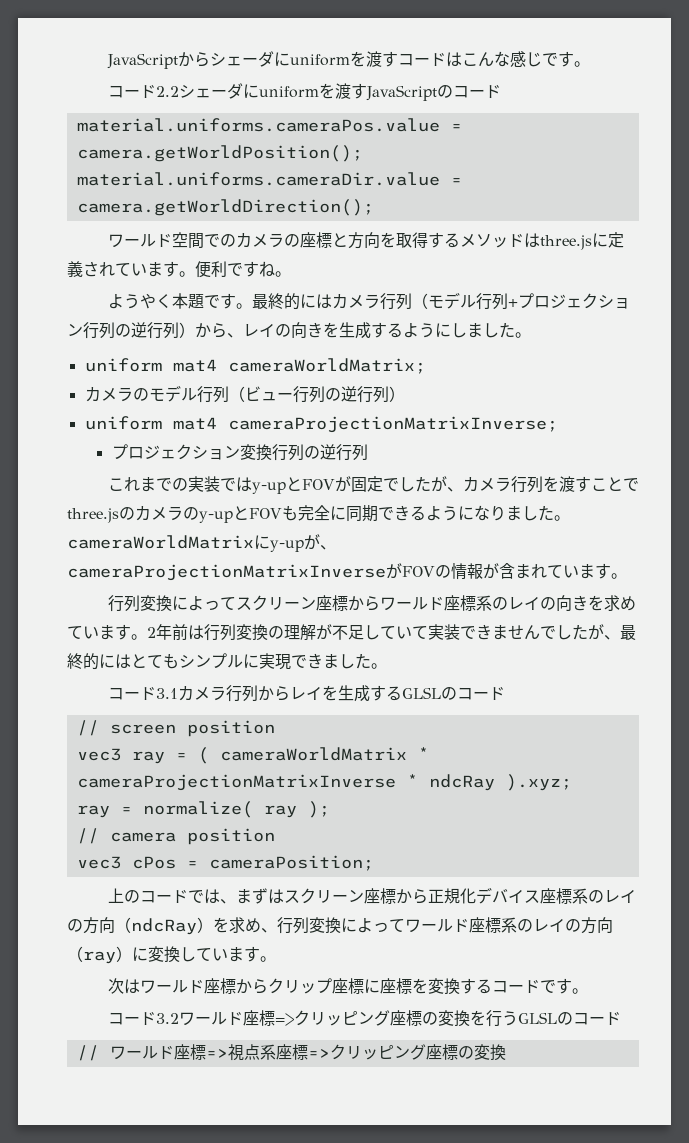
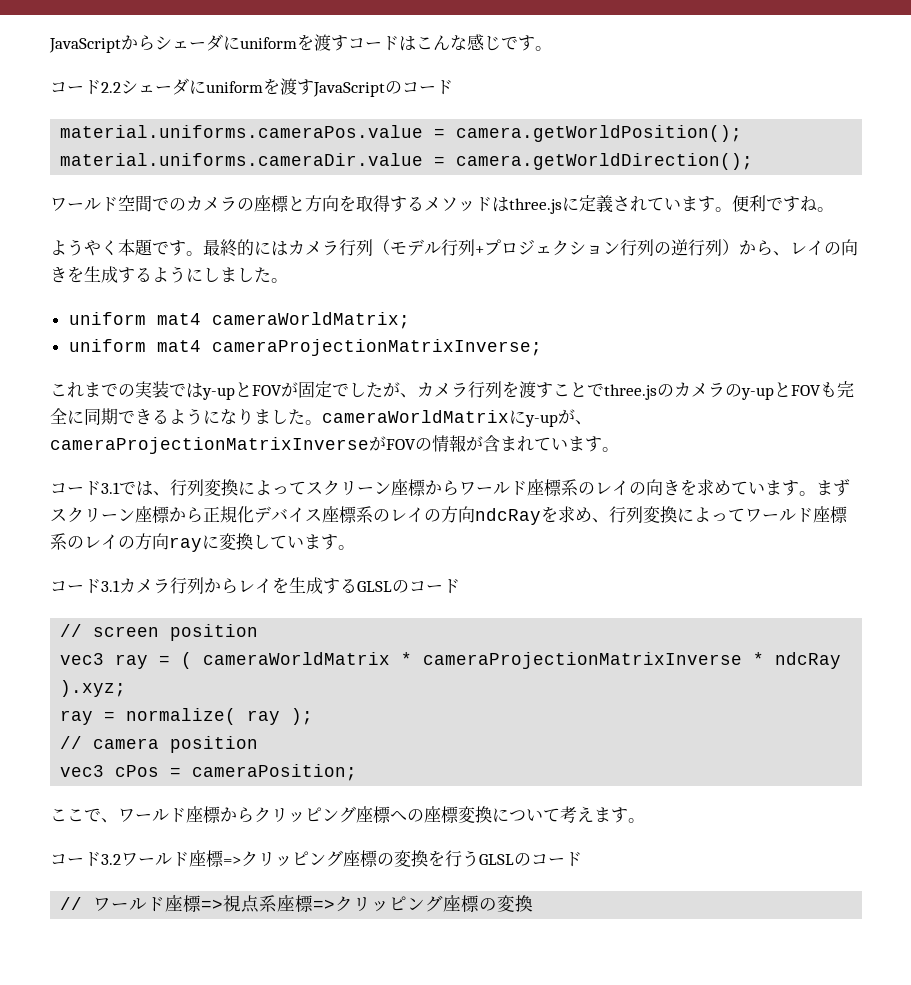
[84,385,405,403] [84,416,558,433] [111,444,368,461] カメラのモデル行列（ビュー行列の逆行列） // uniform mat4 cameraProjectionMatrixInverse; // プロジェクション変換行列の逆行列 -> [68,339,542,356] uniform mat4 cameraProjectionMatrixInverse;
(627, 576) none -> [50,481,170,496] コード3.1では、
[147,624,636,641] [67,653,371,670] 2年前は行列変換の理解が不足していて実装できませんでしたが、最終的にはとてもシンプルに実現できました -> [816,479,850,496] [50,506,848,525] [50,533,338,552] まずスクリーン座標から正規化デバイス座標系のレイの方向ndcRayを求め、行列変換によってワールド座標系のレイの方向rayに変換しています
[107,887,636,904] [67,917,613,935] [67,946,276,964] [107,978,140,994] 上のコードでは、まずはスクリーン座標から正規化デバイス座標系のレイの方向（ndcRay）を求め、行列変換によってワールド座標系のレイの方向（ray）に変換しています。 // 次は -> [50,808,118,823] ここで、
[315,978,556,995] プ座標に座標を変換するコードで -> [305,806,611,823] ピング座標への座標変換について考えま

